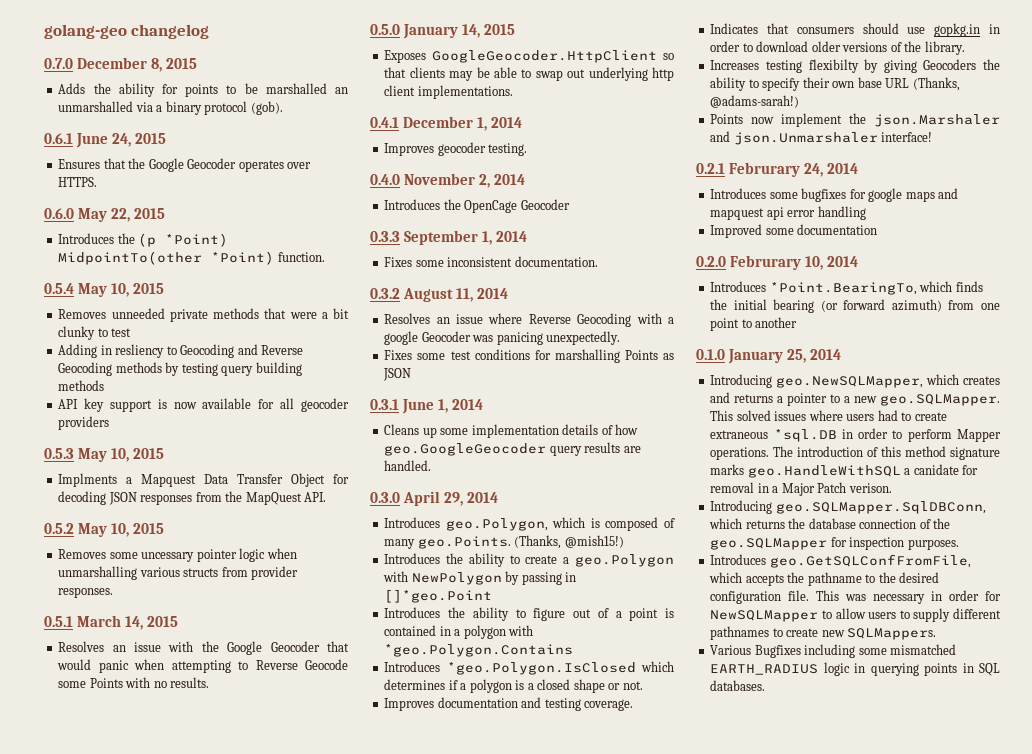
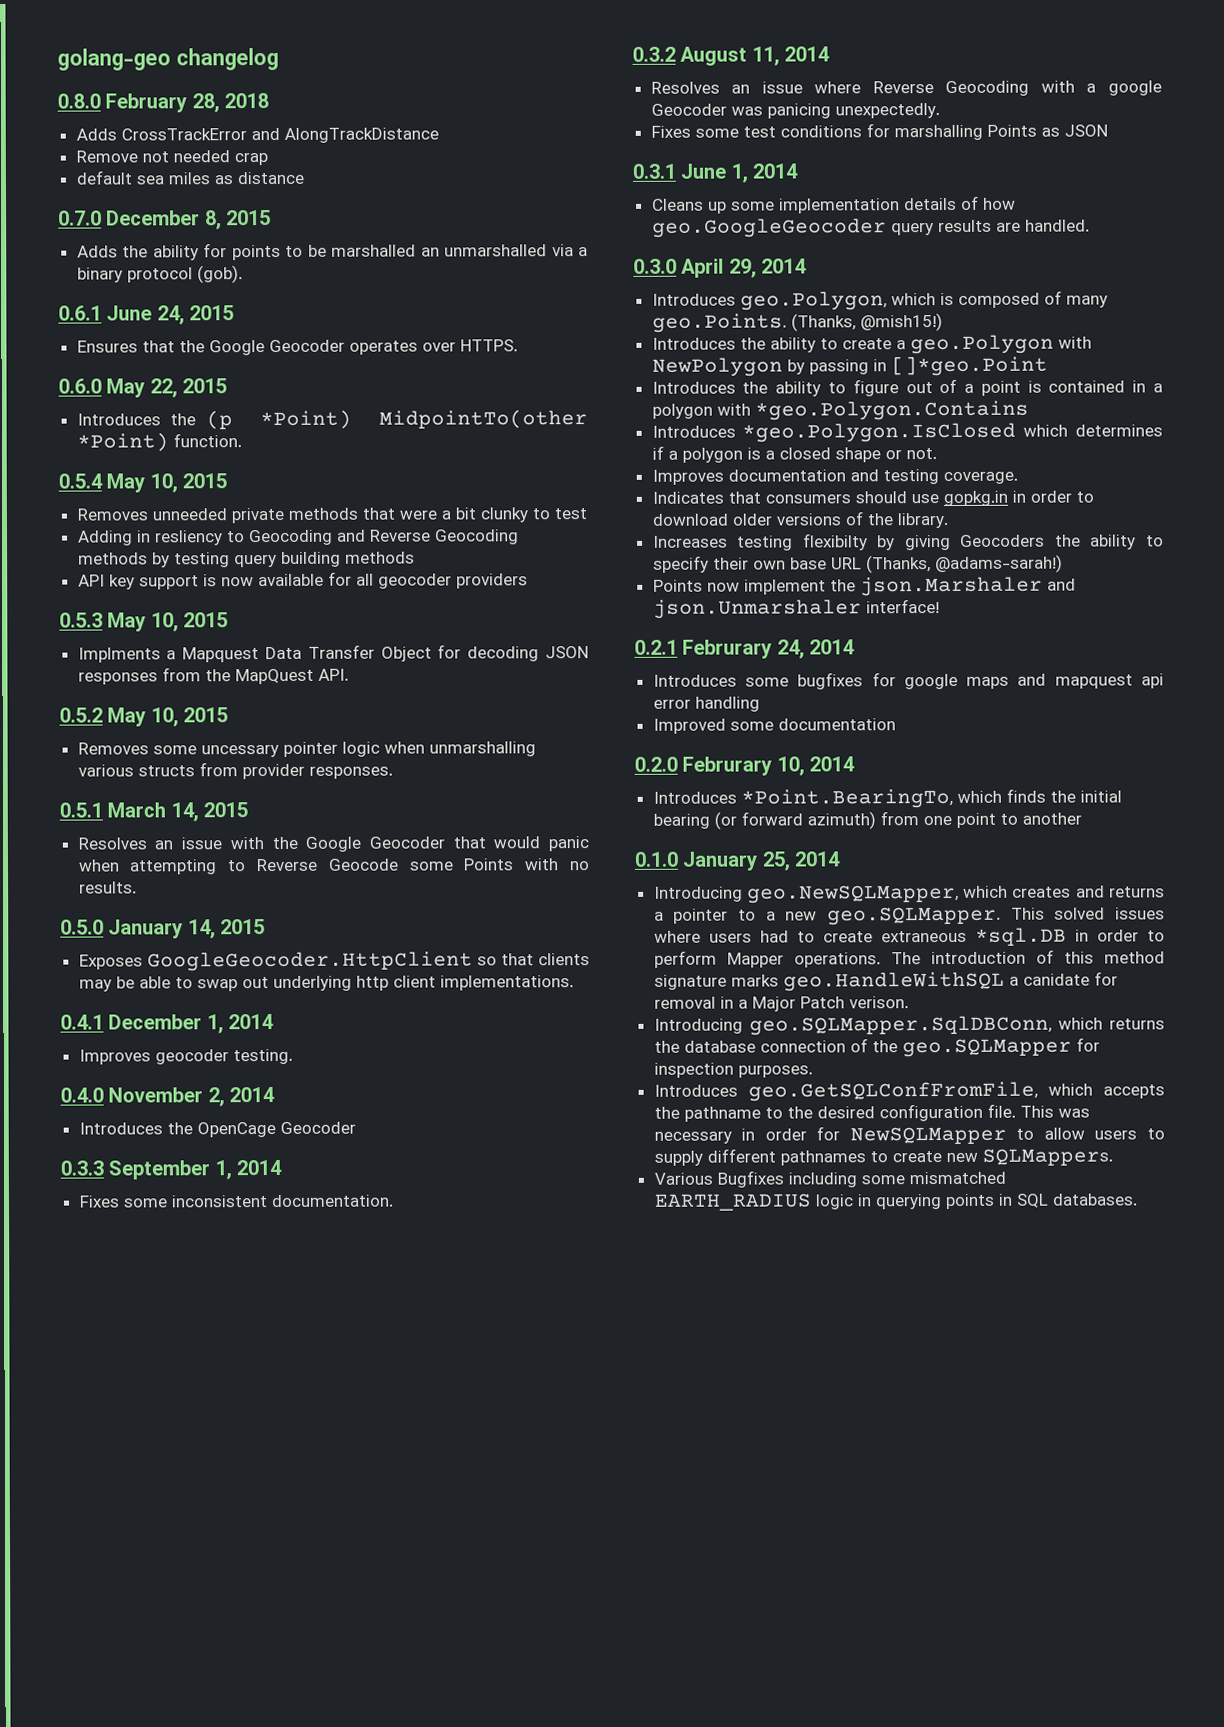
(210, 31) none -> [57,93,270,113] [75,127,439,143] [75,150,268,166] [75,170,304,185] // 0.8.0 February 28, 2018 // Adds CrossTrackError and AlongTrackDistance // Remove not needed crap // default sea miles as distance

